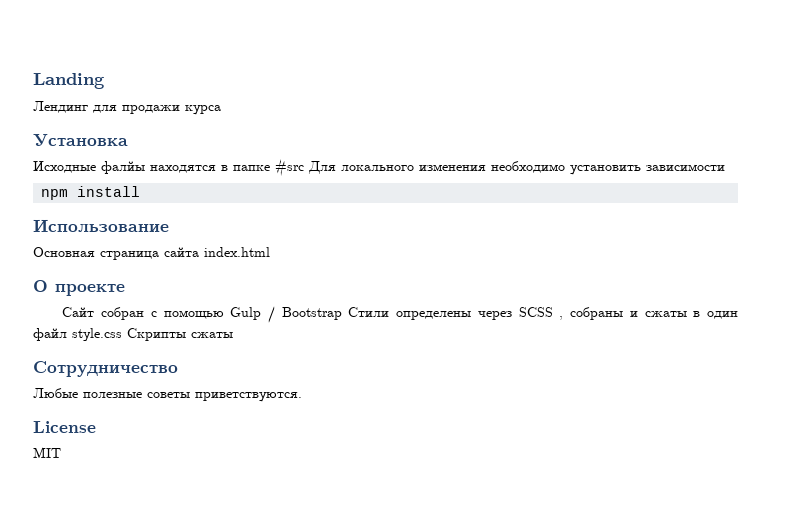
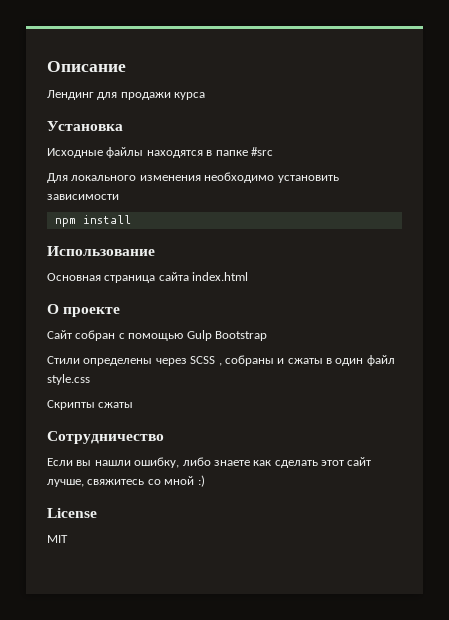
[33,73,105,89] Landing -> [47,61,126,72] Описание
[101,161,145,174] фалйы -> [106,147,144,158] файлы
(304, 168) none -> (273, 151) //
[267,306,275,323] / -> (212, 335) none
(342, 313) none -> (267, 336) //
(122, 334) none -> (90, 379) //
[33,388,302,402] Любые полезные советы приветствуются. -> [47,457,372,468] [47,475,205,487] Если вы нашли ошибку, либо знаете как сделать этот сайт лучше, свяжитесь со мной :)

